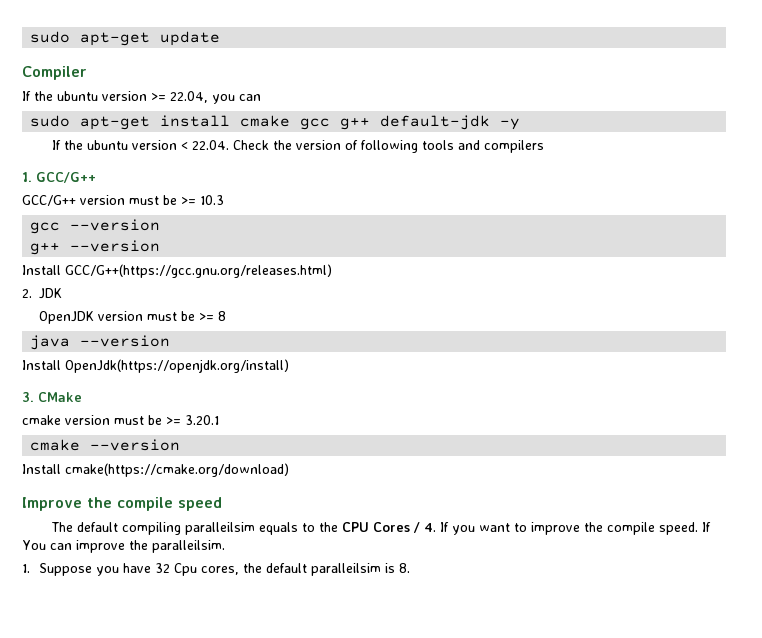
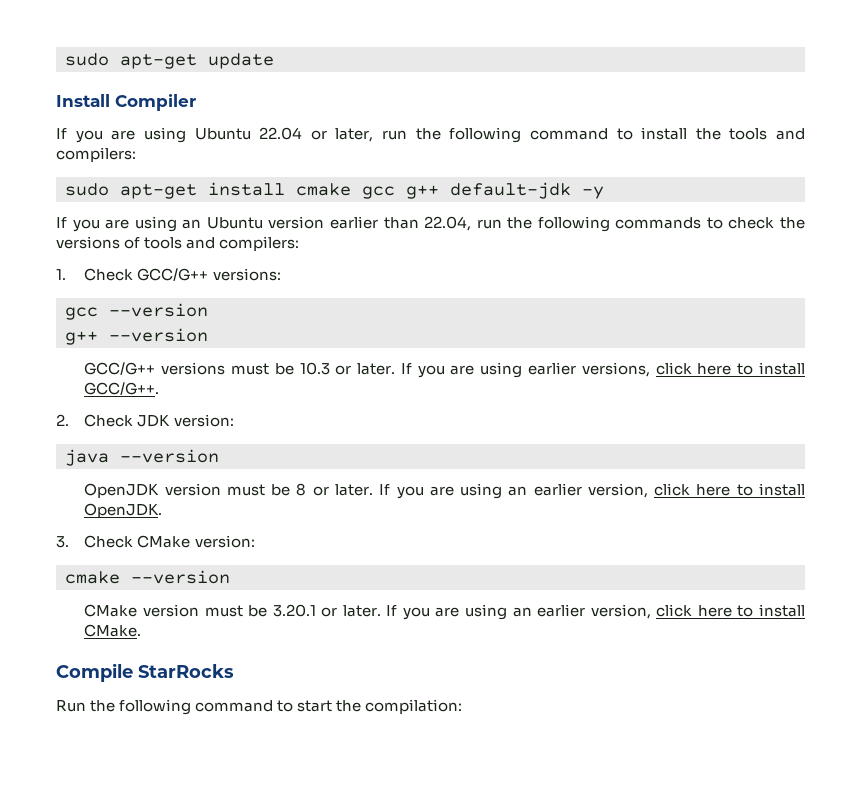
(221, 38) none -> [56,94,110,107] Install
[34,91,261,104] the ubuntu version >= 22.04, you can -> [75,127,805,143] [56,147,136,162] you are using Ubuntu 22.04 or later, run the following command to install the tools and compilers:
[63,140,544,153] [22,172,96,183] [22,195,224,206] [30,219,161,234] [30,240,161,255] [22,264,332,278] the ubuntu version < 22.04. Check the version of following tools and compilers // 1. GCC/G++ // GCC/G++ version must be >= 10.3 // gcc --version // g++ --version // Install GCC/G++(https://gcc.gnu.org/releases.html) -> [72,216,805,232] [56,236,300,251] [56,268,281,281] [65,303,208,320] [65,328,208,345] [84,362,805,378] [84,382,160,395] you are using an Ubuntu version earlier than 22.04, run the following commands to check the versions of tools and compilers: // 1. Check GCC/G++ versions: // gcc --version // g++ --version // GCC/G++ versions must be 10.3 or later. If you are using earlier versions, click here to install GCC/G++.
(32, 293) none -> [84,414,134,427] Check
(63, 293) none -> [173,414,234,427] [65,449,219,466] version: // java --version
[199,313,215,321] >= -> (291, 490) none
[30,335,171,350] [22,359,289,373] [22,392,82,402] [22,415,219,425] [30,439,181,451] [22,463,289,477] [22,497,222,511] [50,522,711,535] [22,540,225,553] [22,563,411,576] // java --version // Install OpenJdk(https://openjdk.org/install) // 3. CMake // cmake version must be >= 3.20.1 // cmake --version // Install cmake(https://cmake.org/download) // Improve the compile speed // The default compiling paralleilsim equals to the CPU Cores / 4. If you want to improve the compile speed. If You can improve the paralleilsim. // 1. Suppose you have 32 Cpu cores, the default paralleilsim is 8. -> [312,483,805,499] [84,503,163,518] [56,535,255,548] [65,570,230,584] [84,604,805,620] [84,624,142,637] [56,663,234,682] [56,699,463,715] or later. If you are using an earlier version, click here to install OpenJDK. // 3. Check CMake version: // cmake --version // CMake version must be 3.20.1 or later. If you are using an earlier version, click here to install CMake. // Compile StarRocks // Run the following command to start the compilation:

